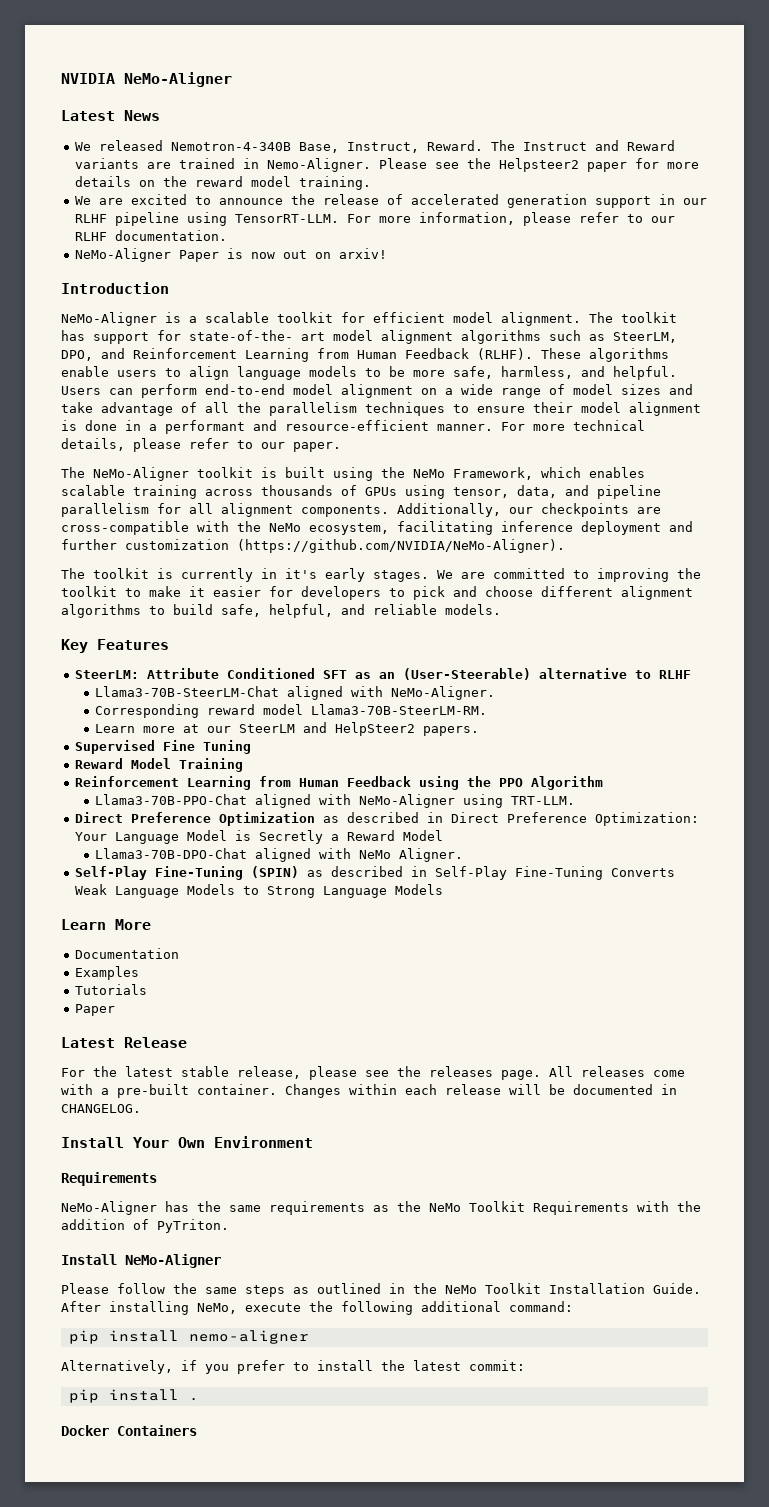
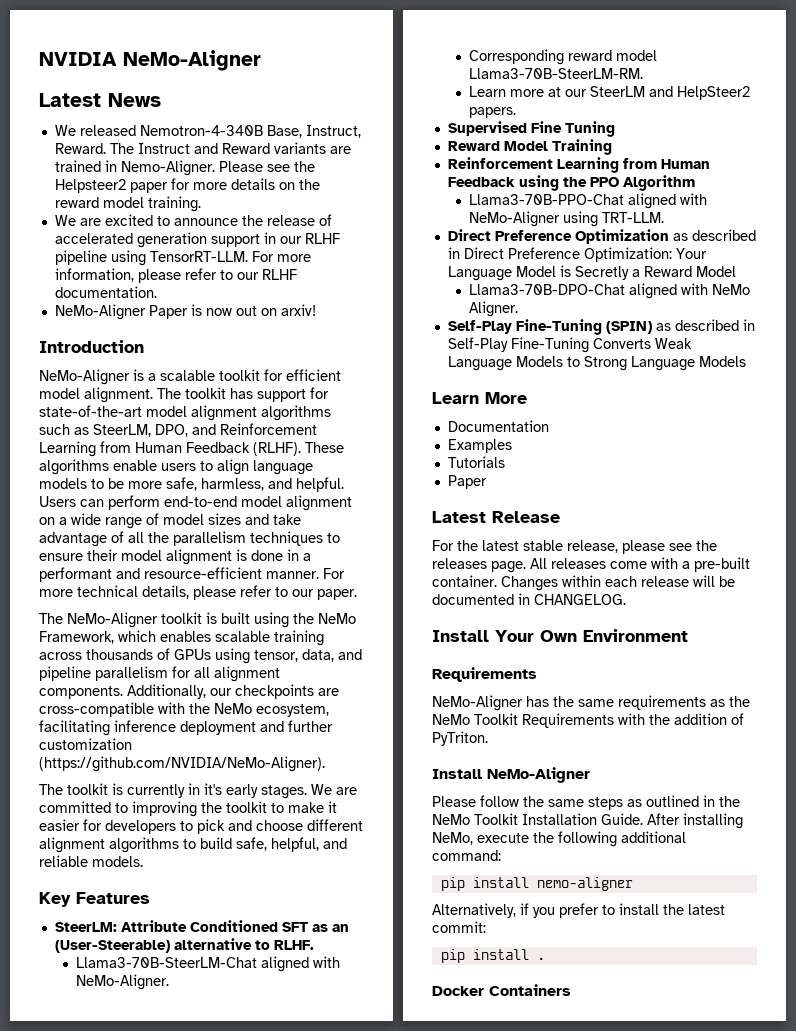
[189,330,325,341] state-of-the- art -> [39,405,142,417] state-of-the-art
[659,670,692,679] RLHF -> [273,940,314,950] RLHF.

